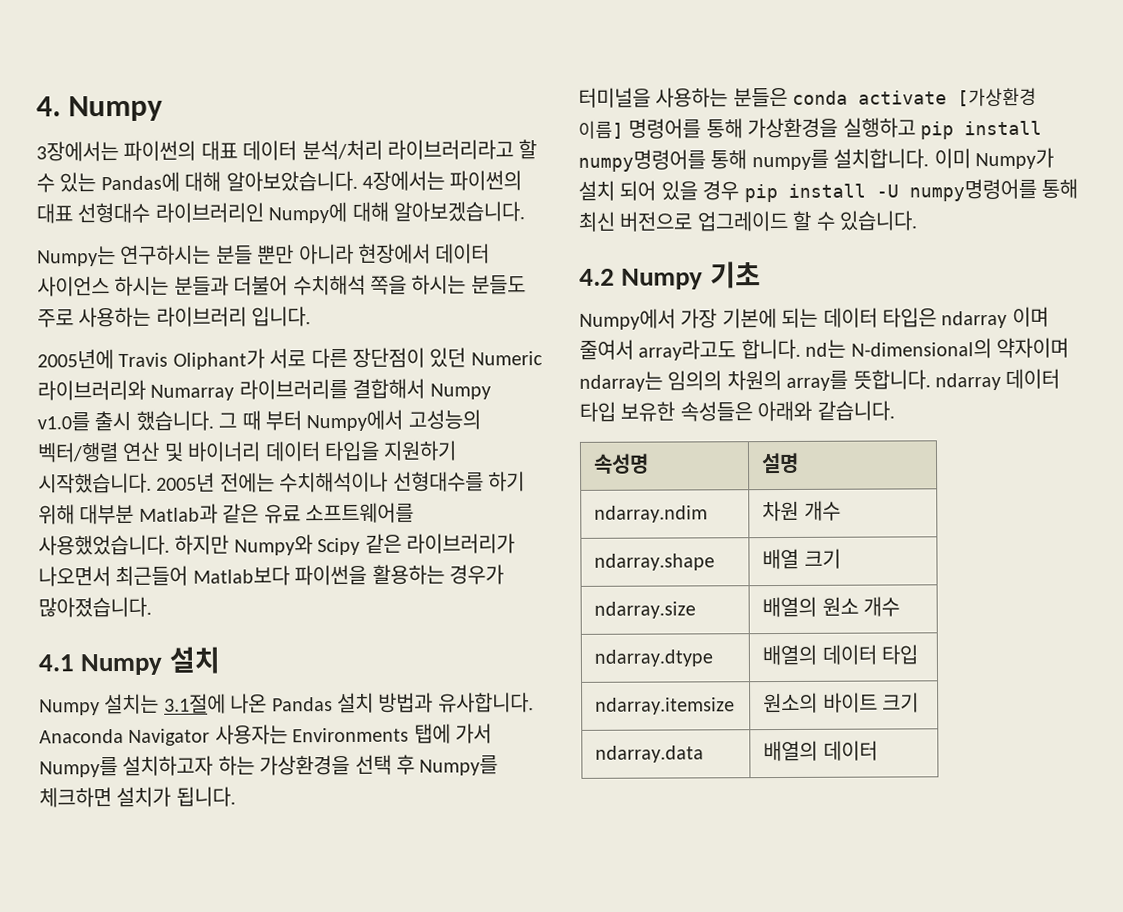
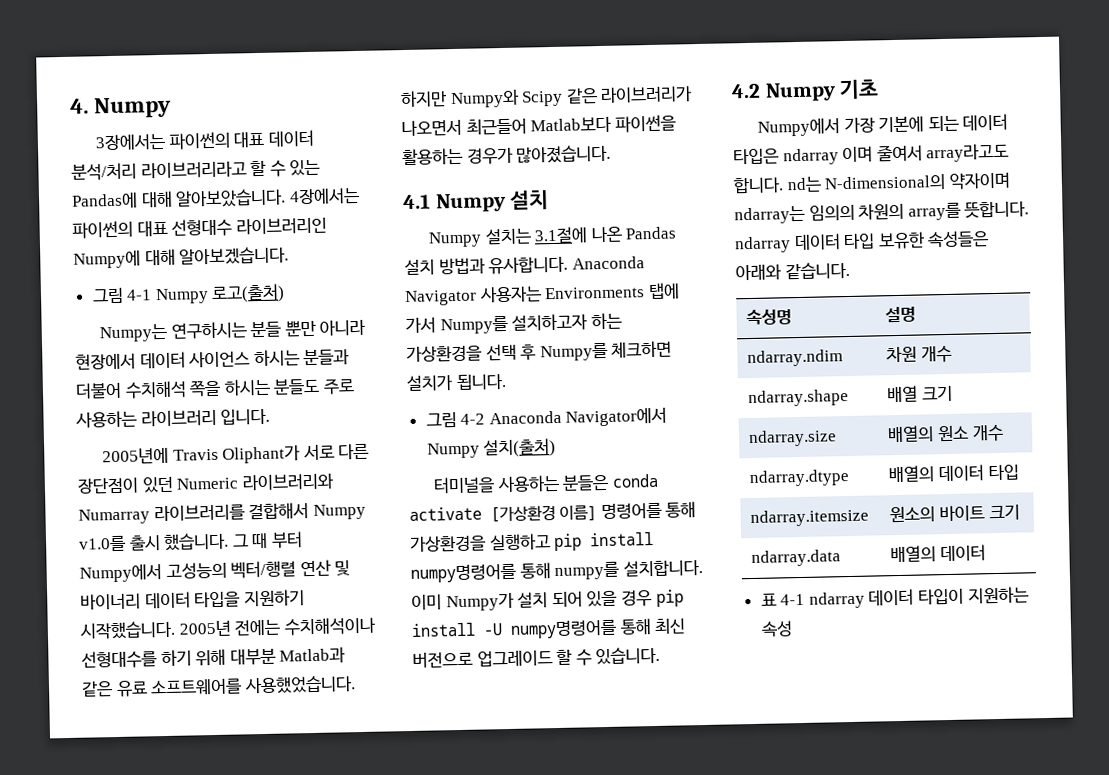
(525, 211) none -> [91,283,286,305] // 그림 4-1 Numpy 로고(출처)
(236, 796) none -> [425,407,668,428] [426,437,557,459] // 그림 4-2 Anaconda Navigator에서 Numpy 설치(출처)
(878, 750) none -> [760,586,1029,609] [760,620,793,637] // 표 4-1 ndarray 데이터 타입이 지원하는 속성

